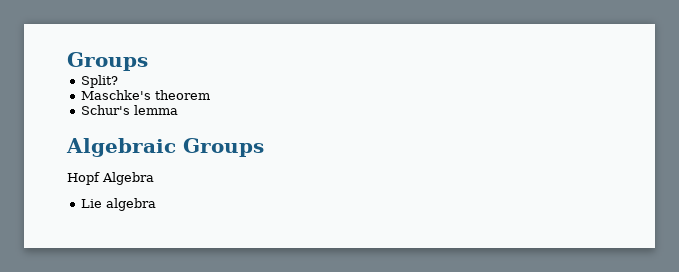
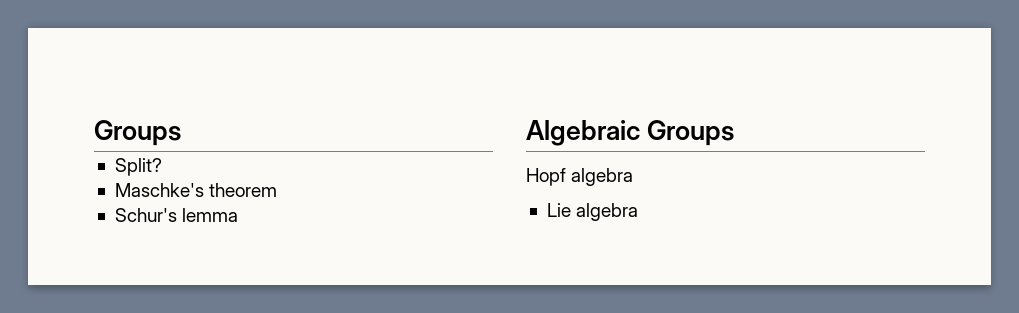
[102,172,154,185] Algebra -> [571,168,634,186] algebra

